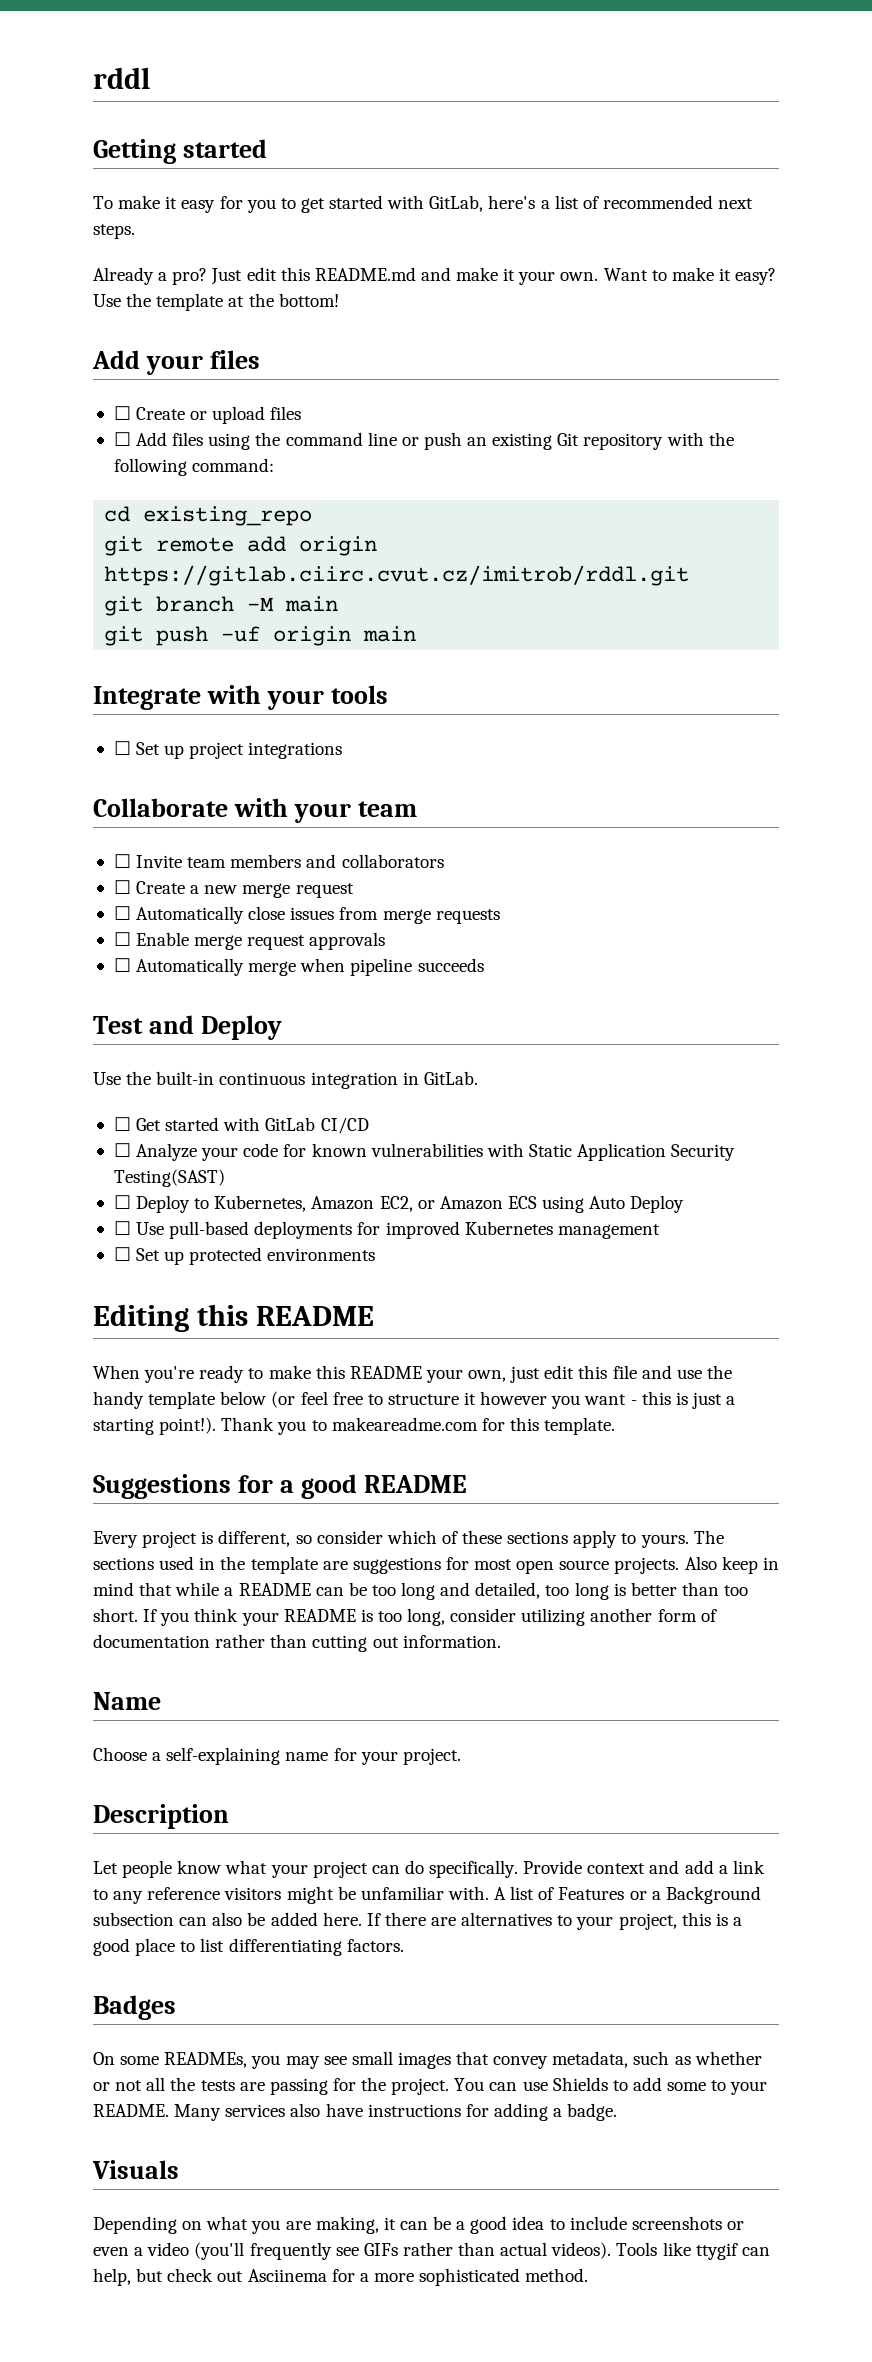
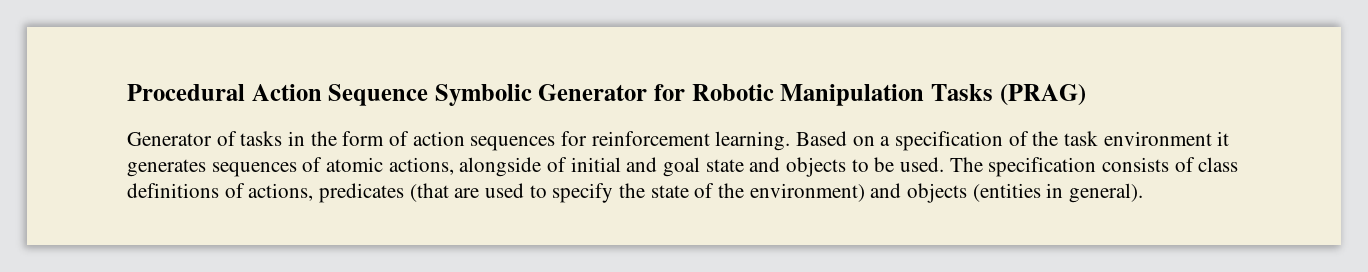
[93,67,150,89] [93,139,267,164] [93,195,754,213] [93,224,135,239] [93,267,777,285] [93,293,339,311] [92,350,260,375] [113,406,302,424] [113,432,734,450] [113,458,275,476] [104,506,313,526] [104,536,378,556] [104,565,690,586] [104,596,339,616] [104,626,417,646] [93,685,388,710] [113,741,343,759] [93,798,417,823] [113,854,444,868] [113,880,354,898] [113,906,500,924] [113,932,386,950] [113,958,484,976] [93,1015,282,1040] [93,1071,478,1089] [113,1117,369,1134] [113,1143,736,1161] [113,1169,225,1187] [113,1195,685,1213] [113,1221,660,1239] [113,1247,376,1265] [93,1304,374,1332] [93,1365,732,1383] [93,1391,736,1409] [93,1417,616,1435] [93,1474,467,1499] [93,1530,724,1548] [93,1556,779,1574] [93,1582,749,1600] [93,1608,717,1626] [93,1634,501,1652] [93,1692,161,1710] [93,1747,461,1765] [93,1804,229,1829] [93,1860,765,1878] [93,1886,761,1904] [93,1912,742,1930] [93,1938,404,1956] [93,1995,176,2020] [93,2051,762,2069] [93,2077,768,2095] [93,2103,618,2121] [92,2160,179,2179] [93,2216,744,2234] [93,2242,770,2260] [93,2268,589,2286] rddl // Getting started // To make it easy for you to get started with GitLab, here's a list of recommended next steps. // Already a pro? Just edit this README.md and make it your own. Want to make it easy? Use the template at the bottom! // Add your files // ☐ Create or upload files // ☐ Add files using the command line or push an existing Git repository with the following command: // cd existing_repo // git remote add origin https://gitlab.ciirc.cvut.cz/imitrob/rddl.git // git branch -M main // git push -uf origin main // Integrate with your tools // ☐ Set up project integrations // Collaborate with your team // ☐ Invite team members and collaborators // ☐ Create a new merge request // ☐ Automatically close issues from merge requests // ☐ Enable merge request approvals // ☐ Automatically merge when pipeline succeeds // Test and Deploy // Use the built-in continuous integration in GitLab. // ☐ Get started with GitLab CI/CD // ☐ Analyze your code for known vulnerabilities with Static Application Security Testing(SAST) // ☐ Deploy to Kubernetes, Amazon EC2, or Amazon ECS using Auto Deploy // ☐ Use pull-based deployments for improved Kubernetes management // ☐ Set up protected environments // Editing this README // When you're ready to make this README your own, just edit this file and use the handy template below (or feel free to structure it however you want - this is just a starting point!). Thank you to makeareadme.com for this template. // Suggestions for a good README // Every project is different, so consider which of these sections apply to yours. The sections used in the template are suggestions for most open source projects. Also keep in mind that while a README can be too long and detailed, too long is better than too short. If you think your README is too long, consider utilizing another form of documentation rather than cutting out information. // Name // Choose a self-explaining name for your project. // Description // Let people know what your project can do specifically. Provide context and add a link to any reference visitors might be unfamiliar with. A list of Features or a Background subsection can also be added here. If there are alternatives to your project, this is a good place to list differentiating factors. // Badges // On some READMEs, you may see small images that convey metadata, such as whether or not all the tests are passing for the project. You can use Shields to add some to your README. Many services also have instructions for adding a badge. // Visuals // Depending on what you are making, it can be a good idea to include screenshots or even a video (you'll frequently see GIFs rather than actual videos). Tools like ttygif can help, but check out Asciinema for a more sophisticated method. -> [127,84,1086,106] [127,131,1230,151] [127,157,1239,177] [127,183,1144,203] Procedural Action Sequence Symbolic Generator for Robotic Manipulation Tasks (PRAG) // Generator of tasks in the form of action sequences for reinforcement learning. Based on a specification of the task environment it generates sequences of atomic actions, alongside of initial and goal state and objects to be used. The specification consists of class definitions of actions, predicates (that are used to specify the state of the environment) and objects (entities in general).

